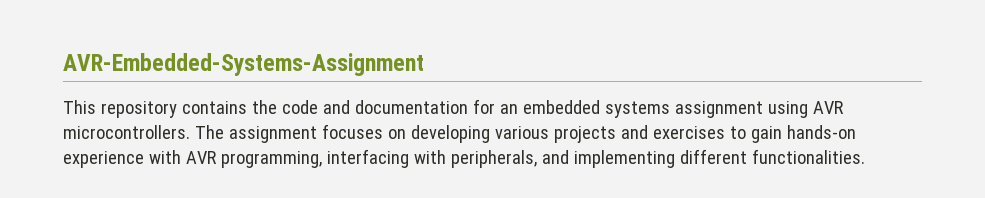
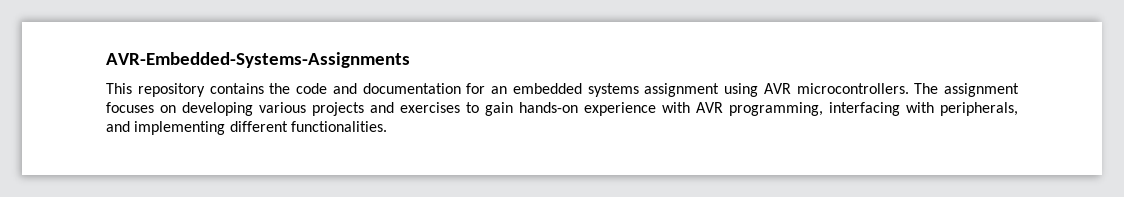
[63,53,424,76] AVR-Embedded-Systems-Assignment -> [106,52,410,68] AVR-Embedded-Systems-Assignments

